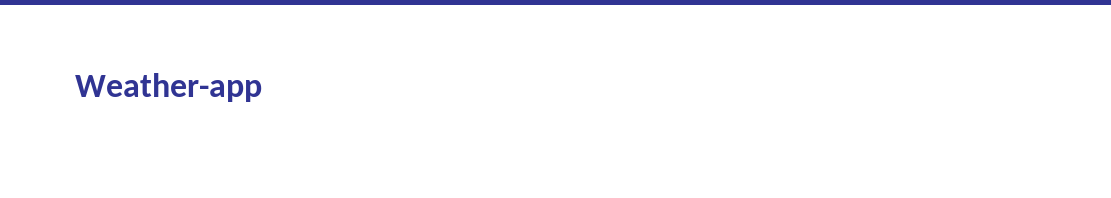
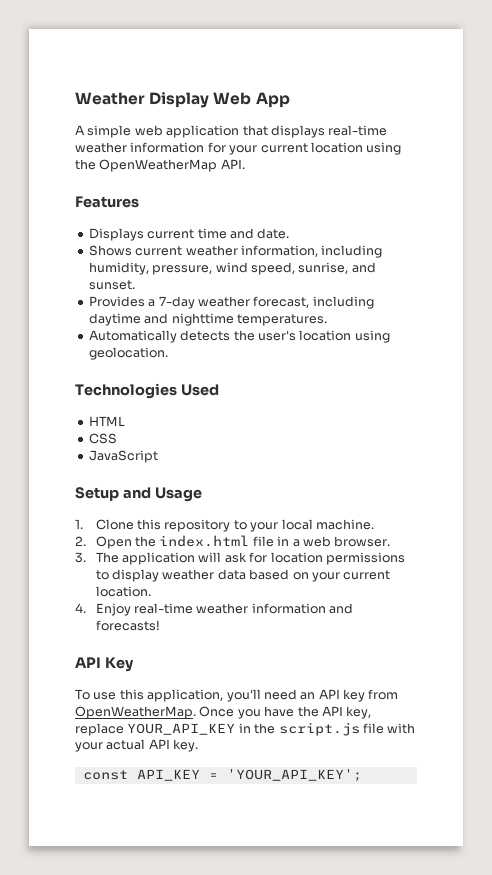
[75,73,262,102] Weather-app -> [75,92,290,108] [75,125,388,138] [75,142,402,155] [75,159,245,172] [75,196,139,208] [88,228,290,241] [88,245,383,258] [88,262,376,275] [88,280,135,290] [88,296,374,309] [88,313,327,326] [88,330,390,343] [88,347,168,360] [75,383,219,399] [88,416,125,426] [88,433,117,444] [88,450,158,463] [75,487,202,502] [75,519,374,532] [75,535,391,549] [75,552,405,565] [95,569,391,582] [95,586,151,597] [75,603,354,616] [95,620,160,631] [75,657,134,672] [75,689,399,702] [75,706,372,719] [75,722,416,736] [75,739,199,752] [82,769,362,782] Weather Display Web App // A simple web application that displays real-time weather information for your current location using the OpenWeatherMap API. // Features // Displays current time and date. // Shows current weather information, including humidity, pressure, wind speed, sunrise, and sunset. // Provides a 7-day weather forecast, including daytime and nighttime temperatures. // Automatically detects the user's location using geolocation. // Technologies Used // HTML // CSS // JavaScript // Setup and Usage // 1. Clone this repository to your local machine. // 2. Open the index.html file in a web browser. // 3. The application will ask for location permissions to display weather data based on your current location. // 4. Enjoy real-time weather information and forecasts! // API Key // To use this application, you'll need an API key from OpenWeatherMap. Once you have the API key, replace YOUR_API_KEY in the script.js file with your actual API key. // const API_KEY = 'YOUR_API_KEY';

